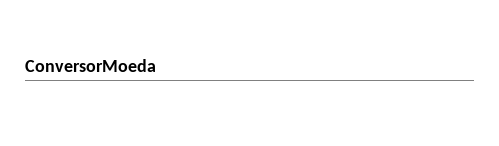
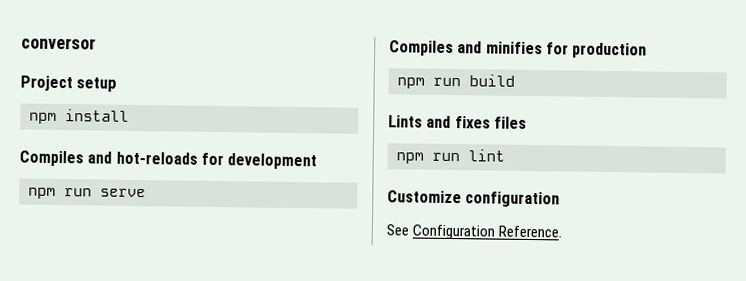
[25,59,156,72] ConversorMoeda -> [21,37,96,50] [20,75,118,92] [29,109,129,124] [19,150,318,170] [28,187,146,199] [389,40,648,59] [397,74,515,89] [388,115,527,129] [396,149,505,164] [387,190,561,208] [386,224,563,240] conversor // Project setup // npm install // Compiles and hot-reloads for development // npm run serve // Compiles and minifies for production // npm run build // Lints and fixes files // npm run lint // Customize configuration // See Configuration Reference.

